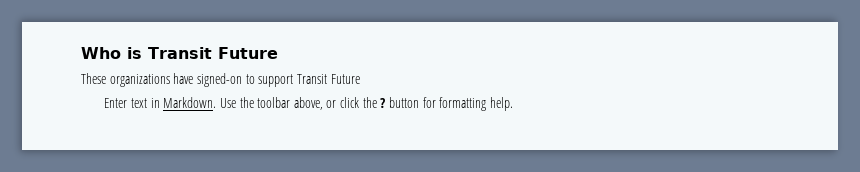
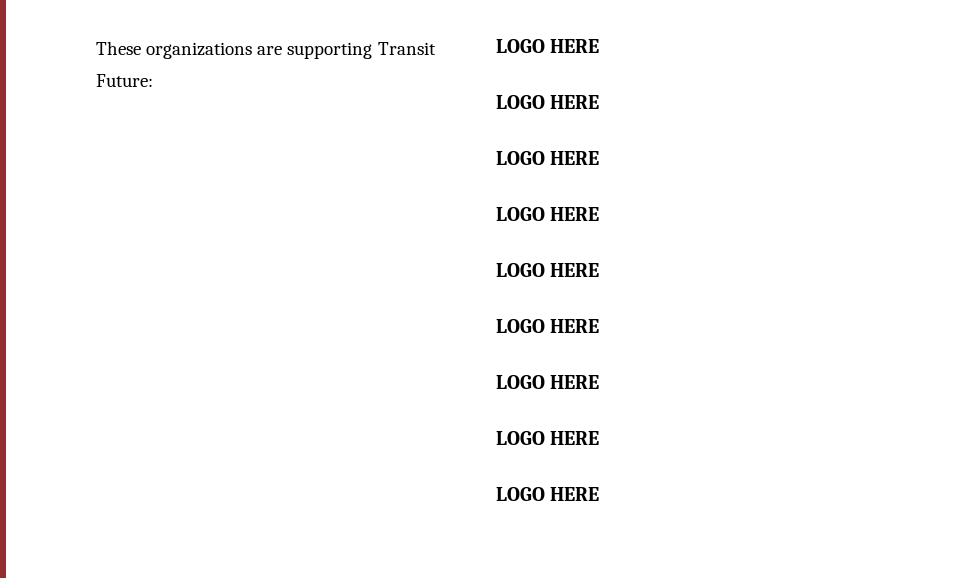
[81,47,278,59] [81,73,360,87] [104,97,513,111] Who is Transit Future // These organizations have signed-on to support Transit Future // Enter text in Markdown. Use the toolbar above, or click the ? button for formatting help. -> [96,41,436,59] [96,74,153,87] [496,39,600,53] [496,95,600,109] [496,151,600,165] [496,207,600,221] [496,263,600,277] [496,319,600,333] [496,375,600,389] [496,431,600,445] [496,487,600,501] These organizations are supporting Transit Future: // LOGO HERE // LOGO HERE // LOGO HERE // LOGO HERE // LOGO HERE // LOGO HERE // LOGO HERE // LOGO HERE // LOGO HERE

